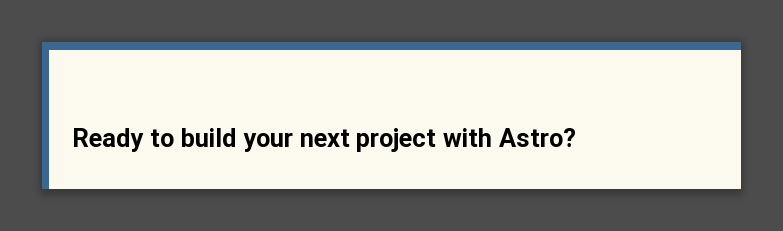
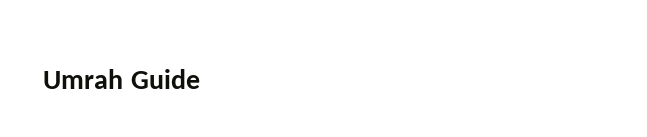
[72,128,577,152] Ready to build your next project with Astro? -> [43,69,200,89] Umrah Guide

